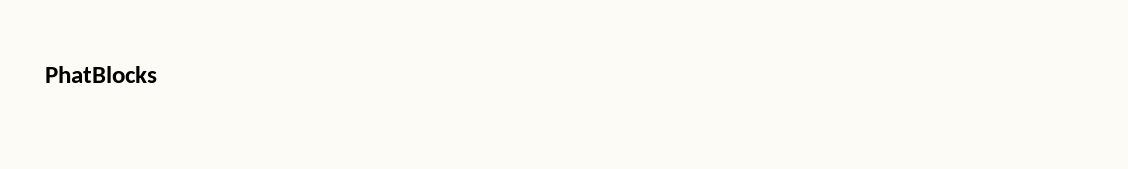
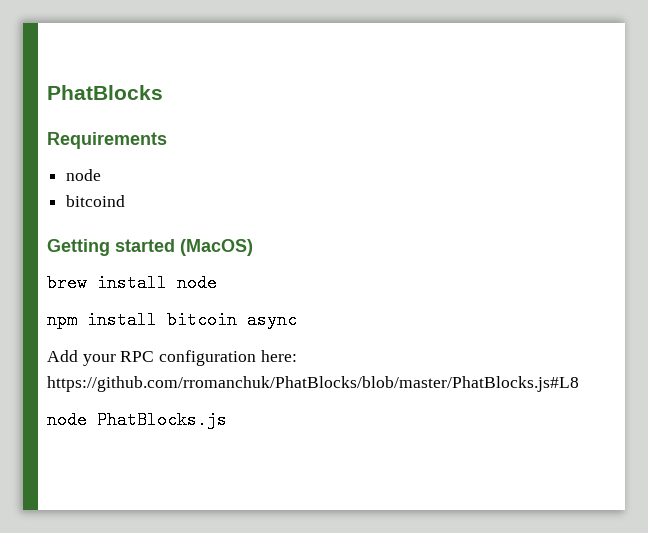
(157, 74) none -> [47,132,167,149] [66,169,102,181] [66,195,126,207] [47,239,253,256] [47,274,217,292] [47,311,297,329] [47,350,297,366] [47,376,579,392] [47,411,227,429] // Requirements // node // bitcoind // Getting started (MacOS) // brew install node // npm install bitcoin async // Add your RPC configuration here: https://github.com/rromanchuk/PhatBlocks/blob/master/PhatBlocks.js#L8 // node PhatBlocks.js

